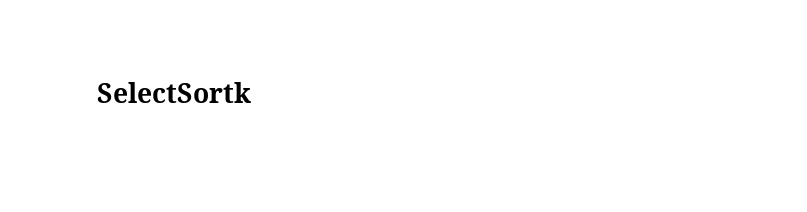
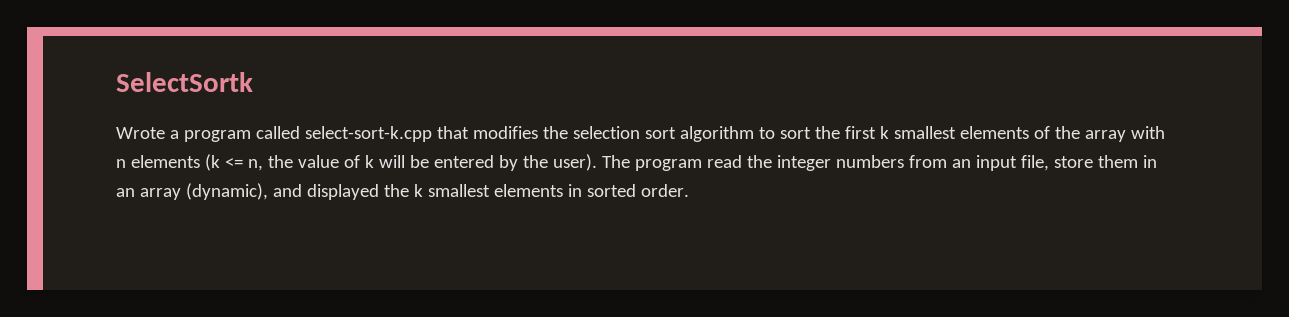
(251, 92) none -> [116,126,1165,142] [116,154,1157,171] [116,183,689,200] // Wrote a program called select-sort-k.cpp that modifies the selection sort algorithm to sort the first k smallest elements of the array with n elements (k <= n, the value of k will be entered by the user). The program read the integer numbers from an input file, store them in an array (dynamic), and displayed the k smallest elements in sorted order.

